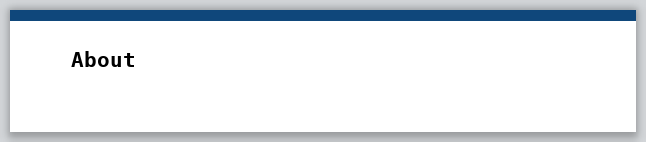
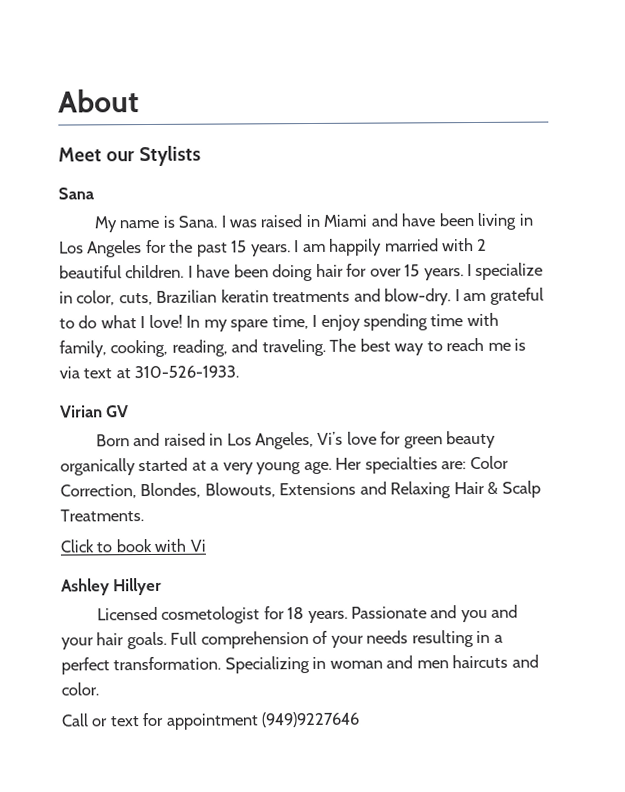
(136, 59) none -> [58,145,202,167] [58,187,95,200] [93,212,533,233] [59,238,488,258] [59,262,544,282] [59,287,544,306] [59,312,499,332] [59,337,527,358] [59,365,240,379] [60,405,130,418] [95,430,497,450] [60,455,509,476] [60,480,541,499] [60,509,144,522] [60,538,206,553] [61,577,163,596] [96,604,519,624] [61,630,503,650] [61,654,539,675] [61,682,99,696] [61,711,361,730] // Meet our Stylists // Sana // My name is Sana. I was raised in Miami and have been living in Los Angeles for the past 15 years. I am happily married with 2 beautiful children. I have been doing hair for over 15 years. I specialize in color, cuts, Brazilian keratin treatments and blow-dry. I am grateful to do what I love! In my spare time, I enjoy spending time with family, cooking, reading, and traveling. The best way to reach me is via text at 310-526-1933. // Virian GV // Born and raised in Los Angeles, Vi’s love for green beauty organically started at a very young age. Her specialties are: Color Correction, Blondes, Blowouts, Extensions and Relaxing Hair & Scalp Treatments. // Click to book with Vi // Ashley Hillyer // Licensed cosmetologist for 18 years. Passionate and you and your hair goals. Full comprehension of your needs resulting in a perfect transformation. Specializing in woman and men haircuts and color. // Call or text for appointment (949)9227646

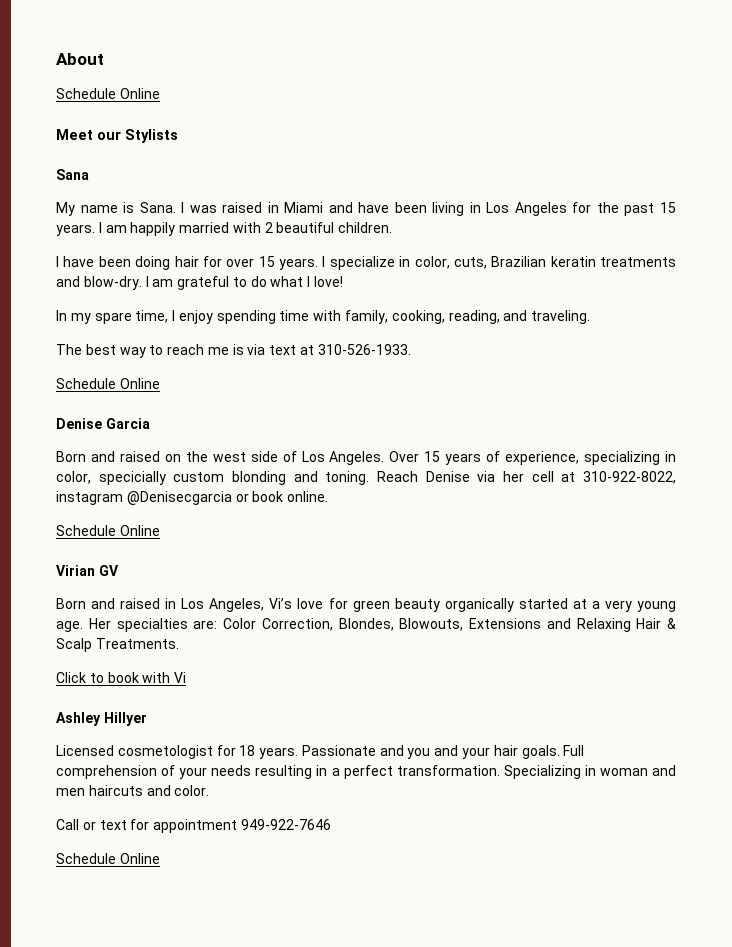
(139, 101) none -> [56,88,160,99] // Schedule Online
(185, 271) none -> (393, 227) //
(183, 321) none -> (344, 281) //
(326, 347) none -> (591, 317) //
(240, 372) none -> [56,378,160,389] [56,418,150,429] [56,451,676,465] [56,471,677,485] [56,491,329,505] [56,525,160,536] // Schedule Online // Denise Garcia // Born and raised on the west side of Los Angeles. Over 15 years of experience, specializing in color, specicially custom blonding and toning. Reach Denise via her cell at 310-922-8022, instagram @Denisecgarcia or book online. // Schedule Online
[261,711,361,728] (949)9227646 -> [240,819,331,830] [56,853,160,864] 949-922-7646 // Schedule Online

